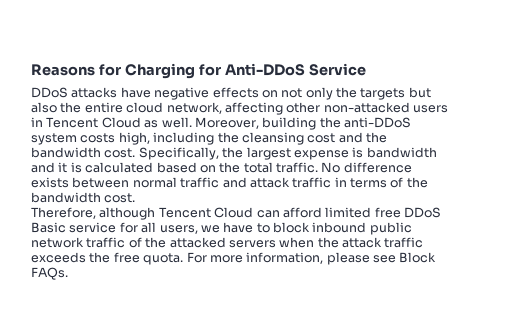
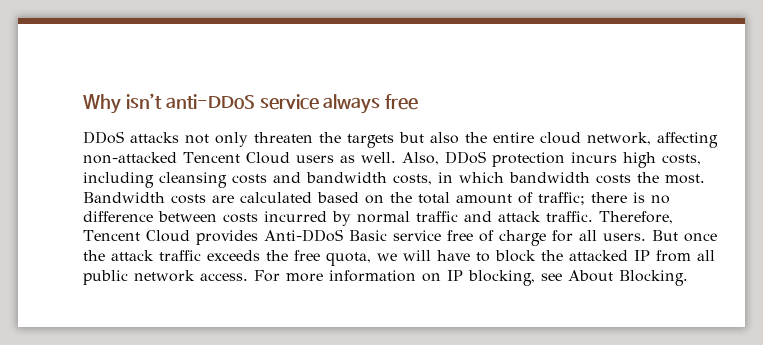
[31,63,366,79] [31,87,278,100] Reasons for Charging for Anti-DDoS Service // DDoS attacks have negative effects on -> [83,93,419,114] [83,131,179,144] Why isn’t anti-DDoS service always free // DDoS attacks
(333, 93) none -> [254,132,313,143] threaten
[286,102,448,113] [31,117,141,128] other non-attacked users in Tencent Cloud -> [83,152,334,164] non-attacked Tencent Cloud users
[194,117,411,130] [31,132,387,145] [31,147,437,160] [31,162,82,173] Moreover, building the anti-DDoS system costs high, including the cleansing cost and the bandwidth cost. Specifically, the largest expense is bandwidth and it is -> [401,151,701,168] [83,172,705,188] [83,192,234,204] Also, DDoS protection incurs high costs, including cleansing costs and bandwidth costs, in which bandwidth costs the most. Bandwidth costs are
[276,162,412,173] [31,177,428,188] [31,192,136,203] [31,207,441,220] [31,222,412,235] [31,237,315,248] traffic. No difference exists between normal traffic and attack traffic in terms of the bandwidth cost. // Therefore, although Tencent Cloud can afford limited free DDoS Basic service for all users, we have to block inbound public network traffic of the attacked servers when -> [456,192,670,205] [83,211,673,226] [83,229,717,246] amount of traffic; there is no difference between costs incurred by normal traffic and attack traffic. Therefore, Tencent Cloud provides Anti-DDoS Basic service free of charge for all users. But once
[143,252,437,265] [31,267,68,280] quota. For more information, please see Block FAQs. -> [326,250,715,266] [83,270,688,286] quota, we will have to block the attacked IP from all public network access. For more information on IP blocking, see About Blocking.

